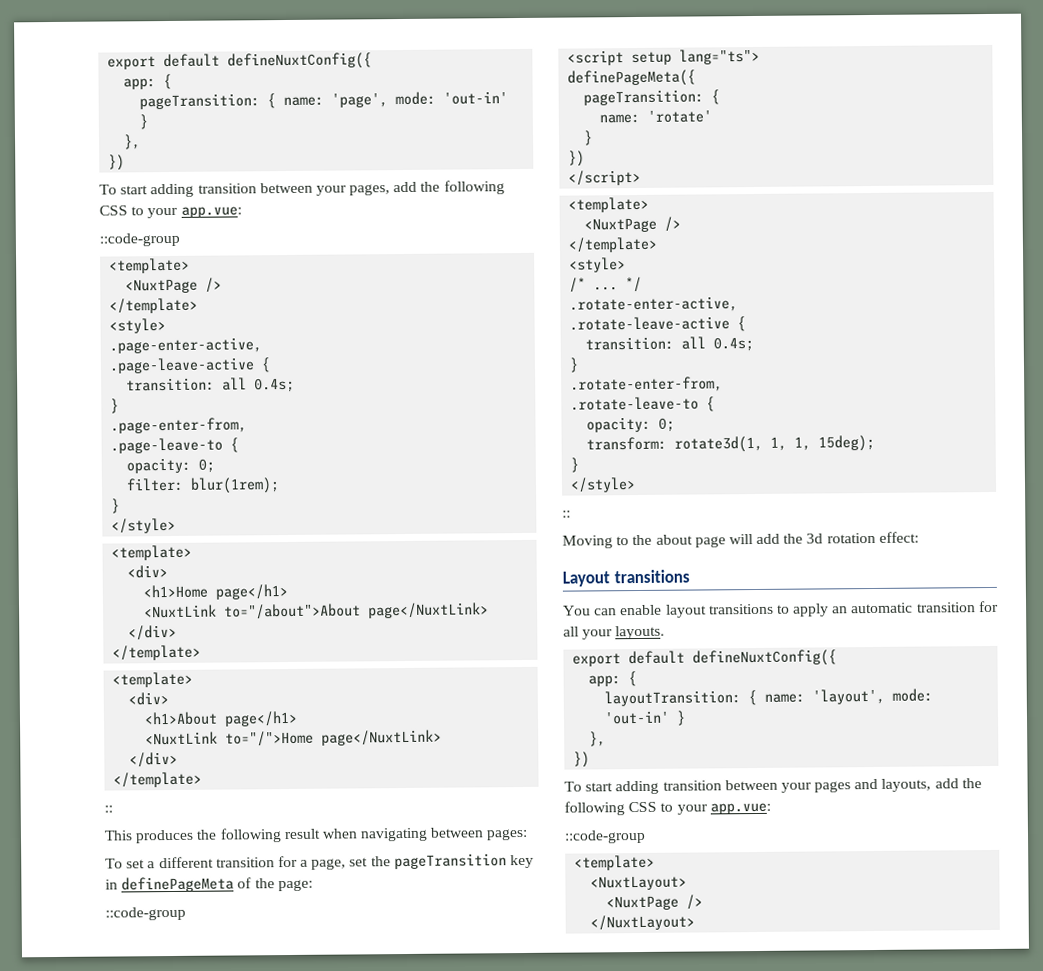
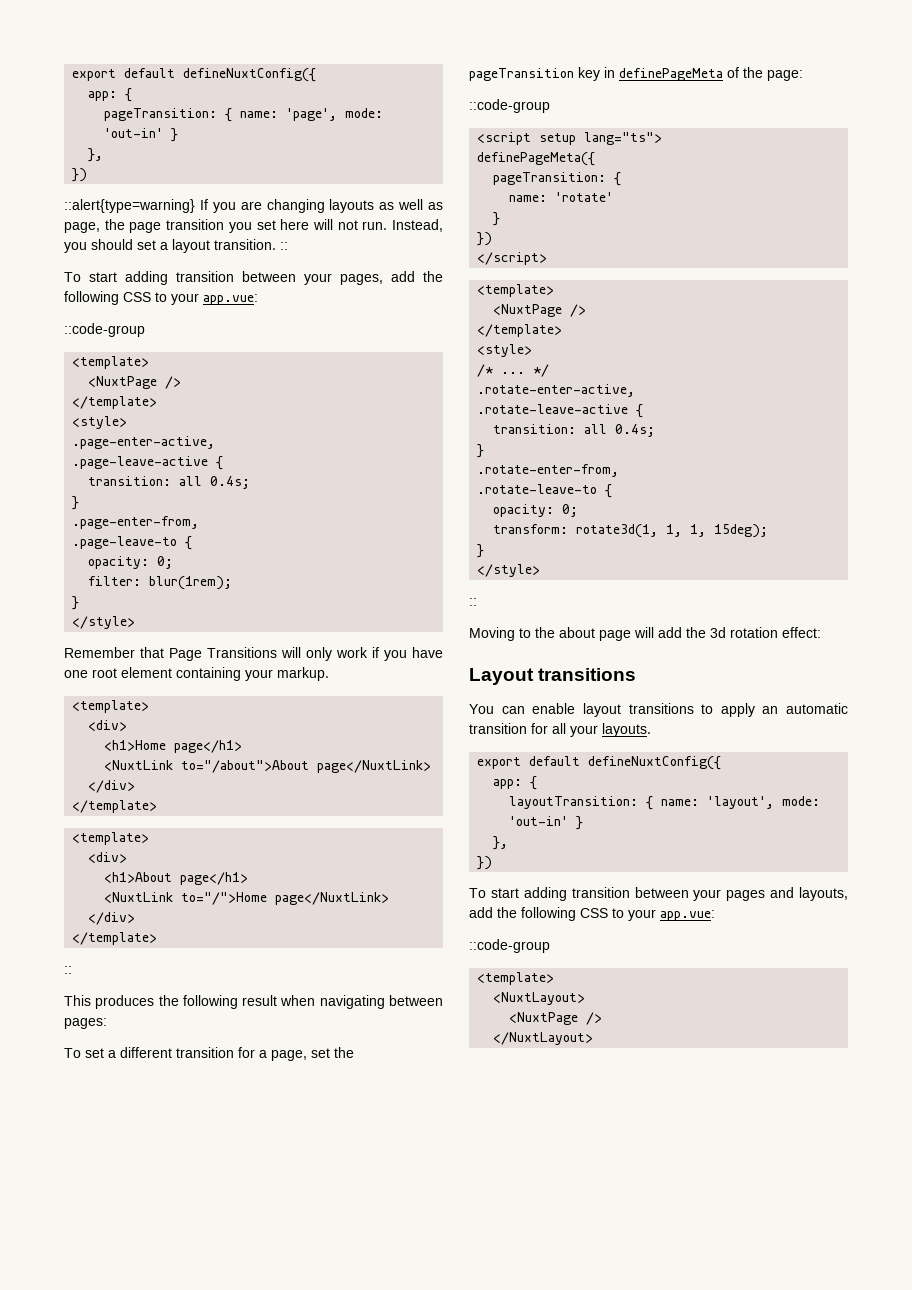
(126, 162) none -> [64,199,443,213] [64,219,443,233] [64,239,288,253] // ::alert{type=warning} If you are changing layouts as well as page, the page transition you set here will not run. Instead, you should set a layout transition. ::
(177, 525) none -> [64,647,443,661] [64,667,329,681] // Remember that Page Transitions will only work if you have one root element containing your markup.

